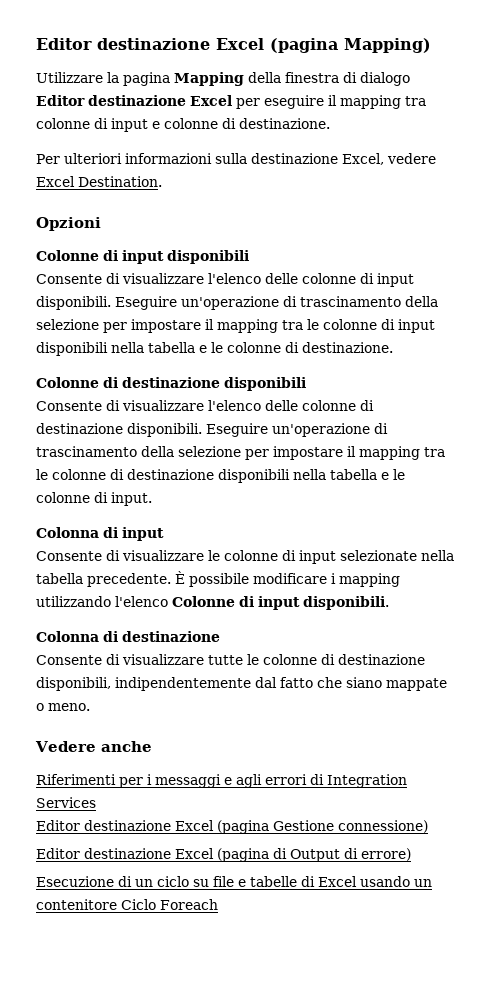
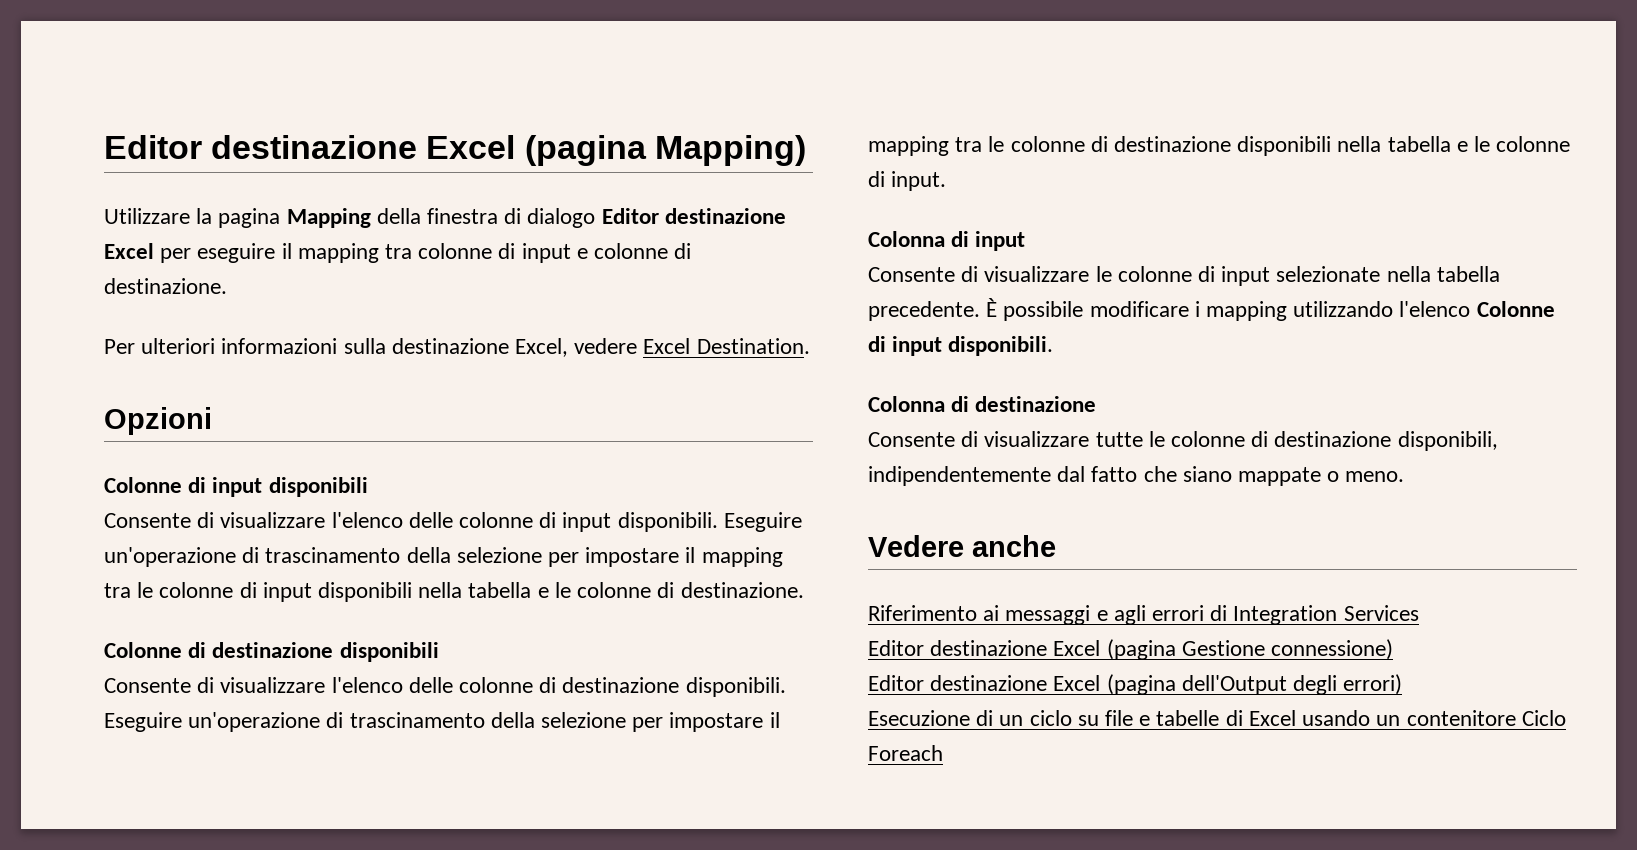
[36,774,152,788] Riferimenti per i -> [868,605,1000,621] Riferimento ai
[273,848,411,862] di Output di errore) -> [1181,674,1403,695] dell'Output degli errori)

